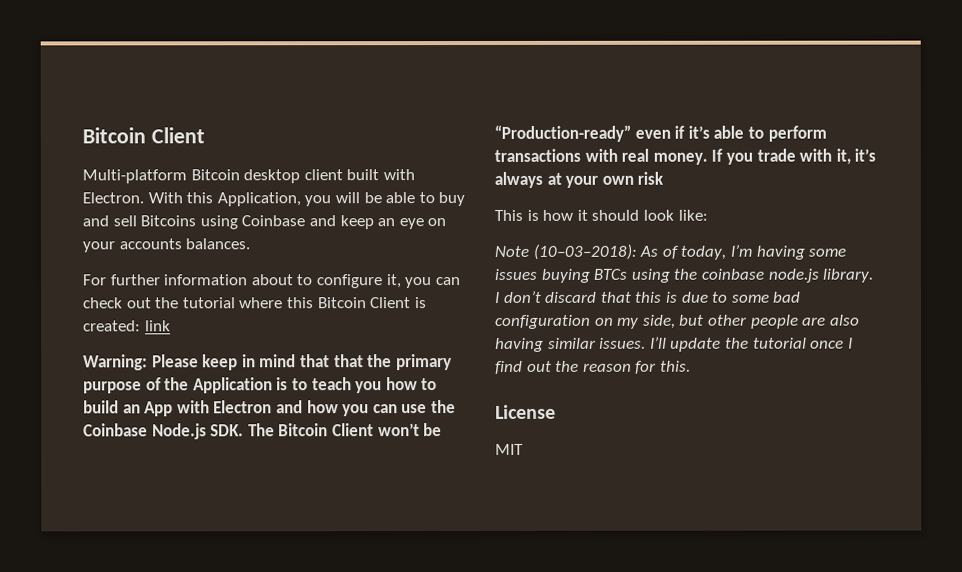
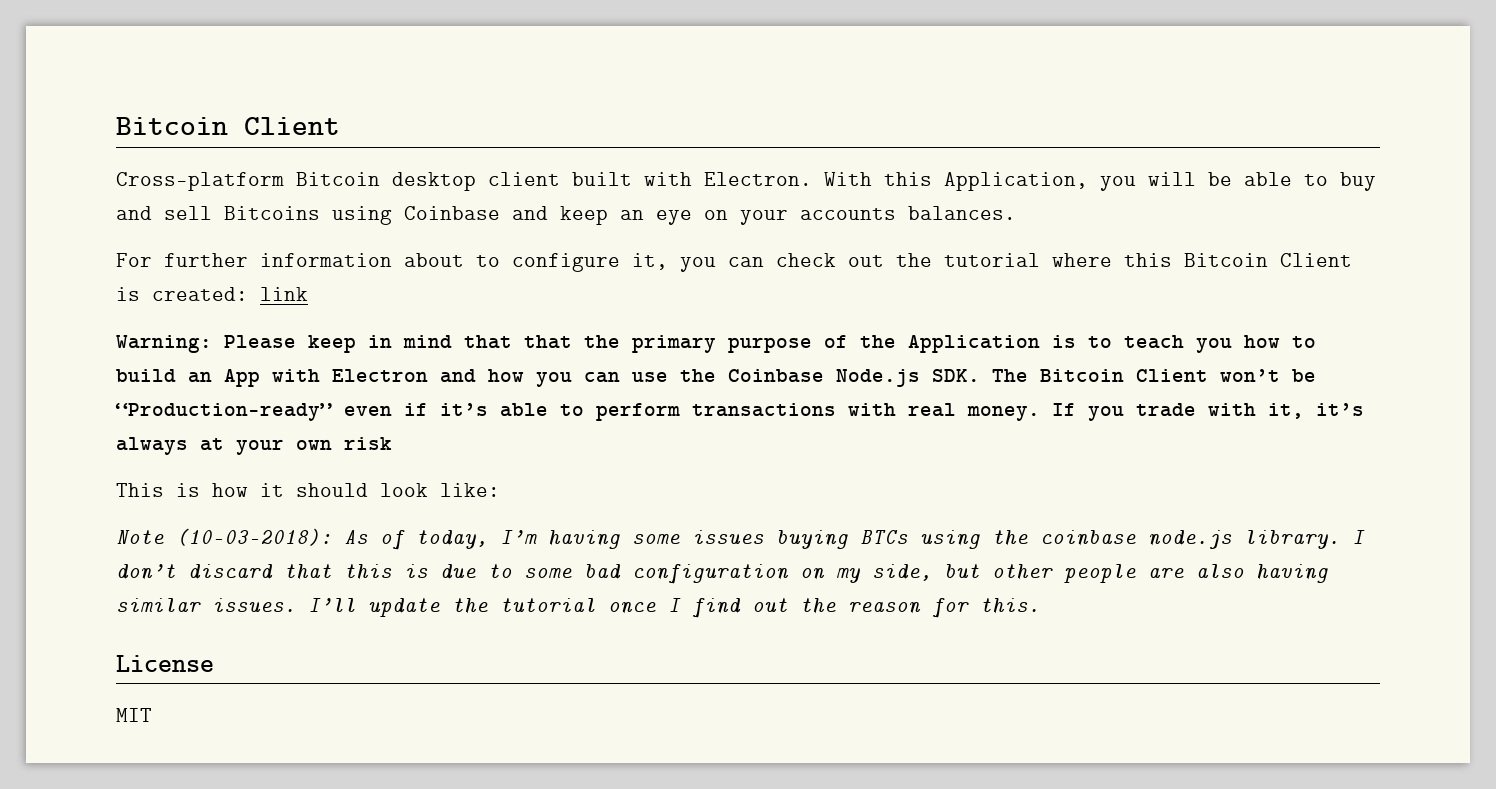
[82,169,187,184] Multi-platform -> [116,172,284,191] Cross-platform

